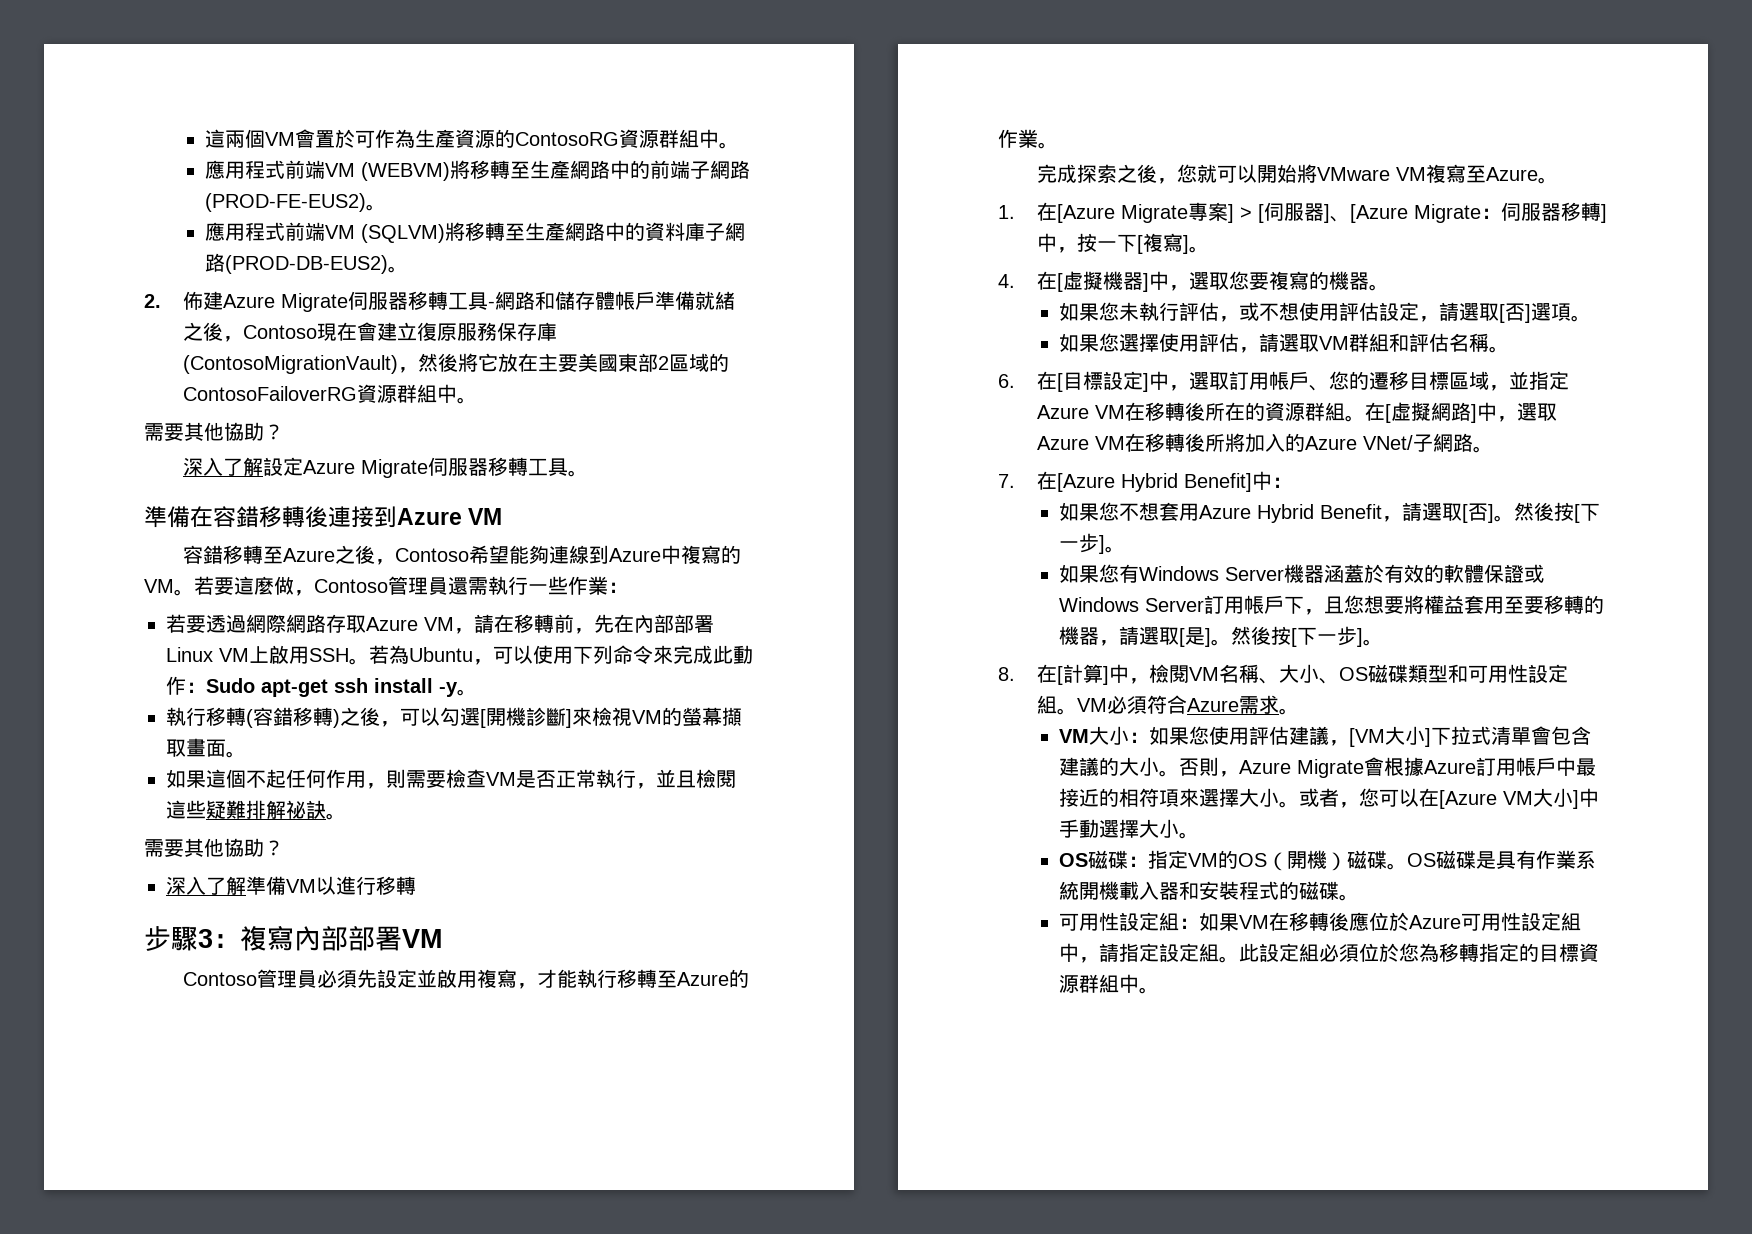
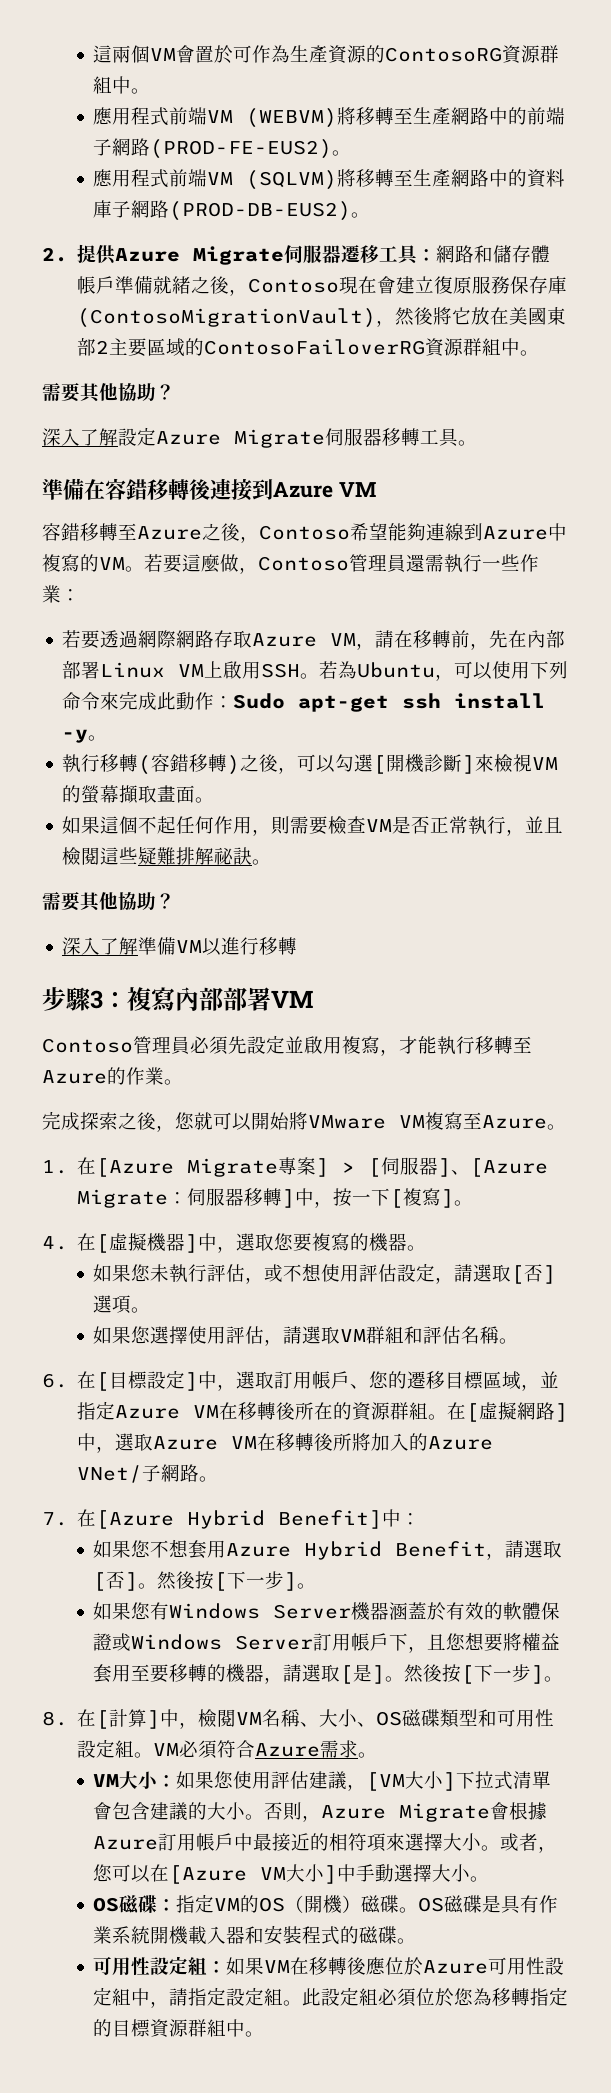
[183,291,496,312] 佈建Azure Migrate伺服器移轉工具- -> [77,244,437,265] 提供Azure Migrate伺服器遷移工具：
[538,353,579,372] 主要 -> (510, 316) none
(670, 363) none -> [109,338,148,357] 主要

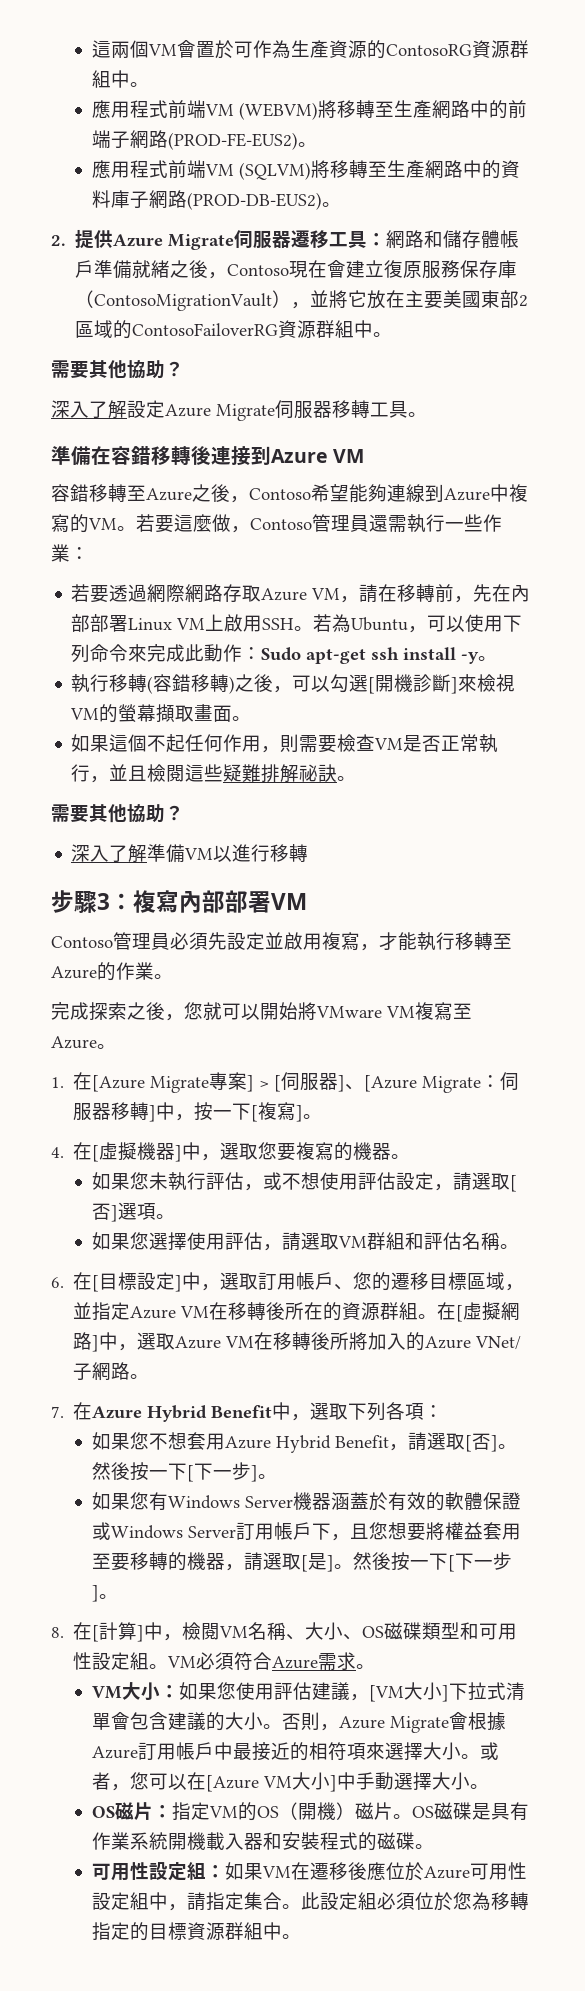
[77,307,434,328] (ContosoMigrationVault)，然後 -> [75,290,330,311] （ContosoMigrationVault），並
(510, 316) none -> [405,290,444,309] 主要
[109,338,148,357] 主要 -> (529, 301) none
[96,1509,402,1529] [Azure Hybrid Benefit]中 -> [92,1402,425,1422] Azure Hybrid Benefit中，選取下列各項
(215, 1580) none -> [148,1463,187,1480] 一下
(462, 1673) none -> [409,1553,448,1570] 一下
[138,1894,158,1913] 碟 -> [133,1802,153,1821] 片
[380,1895,400,1913] 碟 -> [373,1802,393,1820] 片
[309,1957,348,1975] 移轉 -> [309,1862,348,1880] 遷移
[226,1987,284,2006] 設定組 -> [243,1892,282,1910] 集合

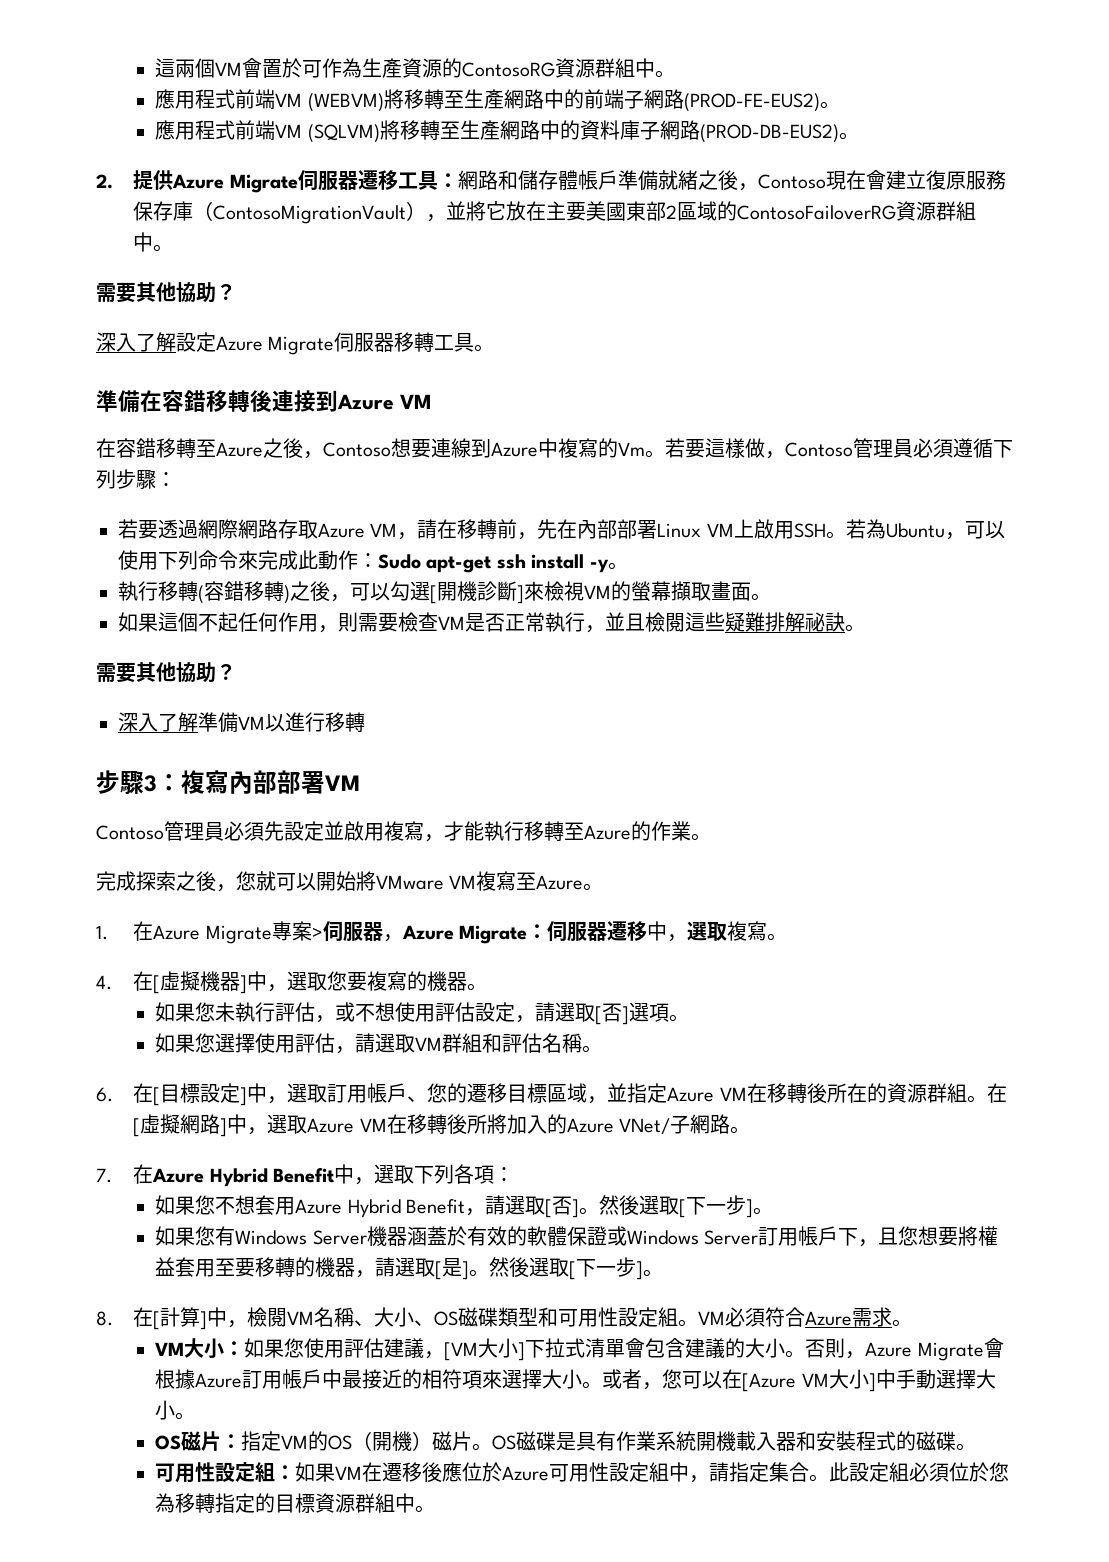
(365, 456) none -> [96,438,116,458] 在
[311,484,387,503] 希望能夠 -> [391,438,431,458] 想要
[88,518,117,530] VM -> [618,442,645,456] Vm
[193,514,212,532] 麼 -> [725,438,745,458] 樣
[369,514,502,533] [51,544,70,562] 還需執行一些作業 -> [913,438,1013,458] [96,469,156,490] 必須遵循下列步驟
[92,1075,146,1092] [Azure -> [153,925,201,940] Azure
[247,1072,520,1093] [73,1102,304,1122] ] > [伺服器]、[Azure Migrate：伺服器移轉]中，按一下[複寫] -> [311,921,767,944] >伺服器，Azure Migrate：伺服器遷移中，選取複寫
[129,1462,187,1481] 按一下 -> [638,1195,679,1215] 選取
[390,1552,448,1571] 按一下 -> [529,1257,570,1277] 選取

